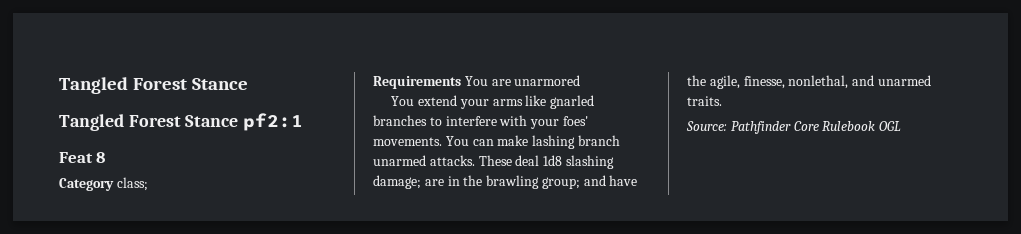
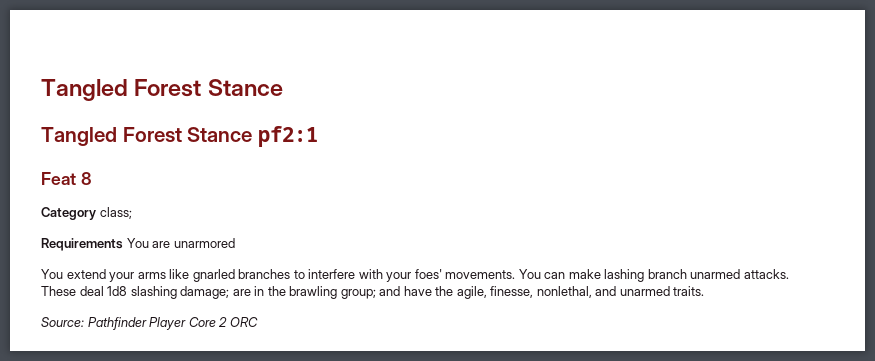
[793,121,902,131] Core Rulebook OGL -> [149,317,258,330] Player Core 2 ORC

